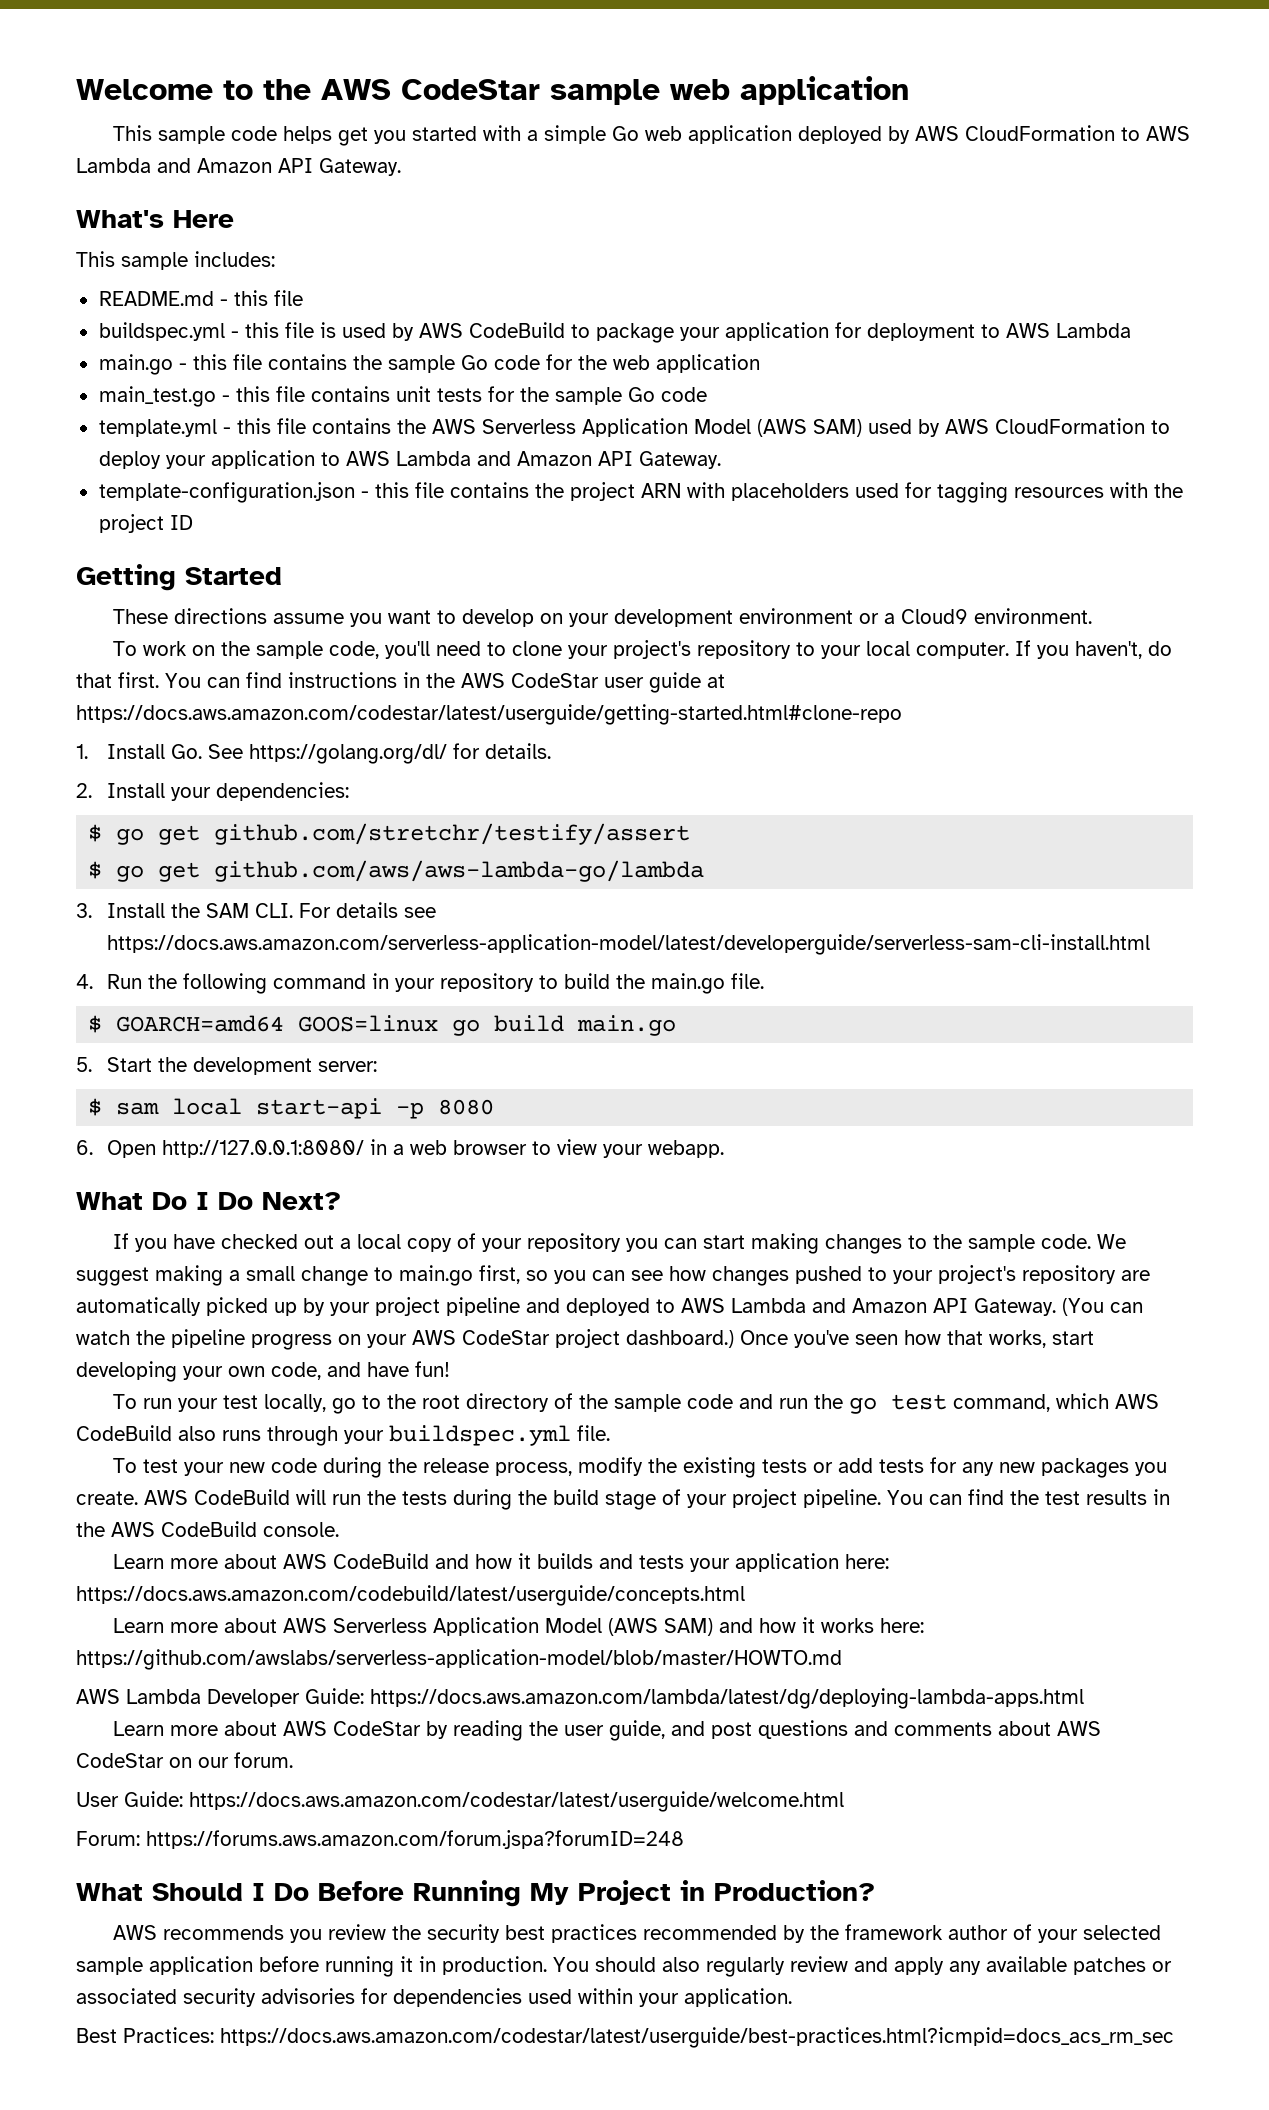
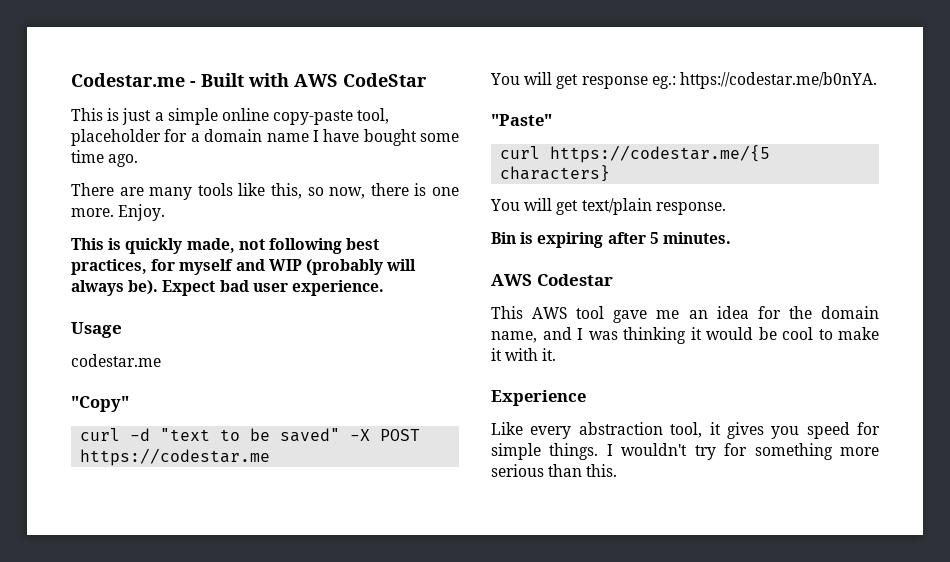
[76,76,909,105] [113,125,1191,146] [76,158,401,176] [76,210,234,228] [76,251,275,270] [98,290,303,306] [98,322,1131,343] [98,354,760,375] [98,386,707,407] [98,418,1170,437] [98,450,721,469] [98,482,1183,503] [98,514,193,533] [76,564,282,591] [113,608,1093,627] [113,640,1173,659] [76,672,725,693] [76,704,902,725] [76,743,552,764] [76,782,350,801] [88,823,691,845] [88,860,705,882] [76,902,437,918] [107,934,1151,955] [76,973,765,994] [88,1015,677,1036] [76,1057,378,1075] [88,1098,495,1119] [76,1139,725,1158] [76,1192,341,1210] [113,1233,1127,1254] [76,1265,1150,1286] [76,1297,1143,1316] [76,1329,1094,1350] [76,1361,450,1382] [113,1393,1160,1414] [76,1425,610,1446] [113,1457,1168,1478] [76,1489,1170,1510] [76,1521,339,1537] [113,1553,890,1572] [76,1585,745,1606] [113,1617,925,1636] [76,1649,842,1670] [76,1688,1084,1709] [113,1720,1102,1741] [76,1752,293,1768] [76,1791,844,1812] [76,1830,684,1849] [76,1880,875,1907] [113,1924,1162,1943] [76,1956,1172,1977] [76,1988,792,2007] [76,2027,1174,2048] Welcome to the AWS CodeStar sample web application // This sample code helps get you started with a simple Go web application deployed by AWS CloudFormation to AWS Lambda and Amazon API Gateway. // What's Here // This sample includes: // README.md - this file // buildspec.yml - this file is used by AWS CodeBuild to package your application for deployment to AWS Lambda // main.go - this file contains the sample Go code for the web application // main_test.go - this file contains unit tests for the sample Go code // template.yml - this file contains the AWS Serverless Application Model (AWS SAM) used by AWS CloudFormation to deploy your application to AWS Lambda and Amazon API Gateway. // template-configuration.json - this file contains the project ARN with placeholders used for tagging resources with the project ID // Getting Started // These directions assume you want to develop on your development environment or a Cloud9 environment. // To work on the sample code, you'll need to clone your project's repository to your local computer. If you haven't, do that first. You can find instructions in the AWS CodeStar user guide at https://docs.aws.amazon.com/codestar/latest/userguide/getting-started.html#clone-repo // 1. Install Go. See https://golang.org/dl/ for details. // 2. Install your dependencies: // $ go get github.com/stretchr/testify/assert // $ go get github.com/aws/aws-lambda-go/lambda // 3. Install the SAM CLI. For details see https://docs.aws.amazon.com/serverless-application-model/latest/developerguide/serverless-sam-cli-install.html // 4. Run the following command in your repository to build the main.go file. // $ GOARCH=amd64 GOOS=linux go build main.go // 5. Start the development server: // $ sam local start-api -p 8080 // 6. Open http://127.0.0.1:8080/ in a web browser to view your webapp. // What Do I Do Next? // If you have checked out a local copy of your repository you can start making changes to the sample code. We suggest making a small change to main.go first, so you can see how changes pushed to your project's repository are automatically picked up by your project pipeline and deployed to AWS Lambda and Amazon API Gateway. (You can watch the pipeline progress on your AWS CodeStar project dashboard.) Once you've seen how that works, start developing your own code, and have fun! // To run your test locally, go to the root directory of the sample code and run the go test command, which AWS CodeBuild also runs through your buildspec.yml file. // To test your new code during the release process, modify the existing tests or add tests for any new packages you create. AWS CodeBuild will run the tests during the build stage of your project pipeline. You can find the test results in the AWS CodeBuild console. // Learn more about AWS CodeBuild and how it builds and tests your application here: https://docs.aws.amazon.com/codebuild/latest/userguide/concepts.html // Learn more about AWS Serverless Application Model (AWS SAM) and how it works here: https://github.com/awslabs/serverless-application-model/blob/master/HOWTO.md // AWS Lambda Developer Guide: https://docs.aws.amazon.com/lambda/latest/dg/deploying-lambda-apps.html // Learn more about AWS CodeStar by reading the user guide, and post questions and comments about AWS CodeStar on our forum. // User Guide: https://docs.aws.amazon.com/codestar/latest/userguide/welcome.html // Forum: https://forums.aws.amazon.com/forum.jspa?forumID=248 // What Should I Do Before Running My Project in Production? // AWS recommends you review the security best practices recommended by the framework author of your selected sample application before running it in production. You should also regularly review and apply any available patches or associated security advisories for dependencies used within your application. // Best Practices: https://docs.aws.amazon.com/codestar/latest/userguide/best-practices.html?icmpid=docs_acs_rm_sec -> [71,73,427,87] [71,108,390,125] [71,129,459,146] [71,150,139,167] [71,183,460,200] [71,204,166,221] [71,238,380,254] [71,259,417,275] [71,280,384,296] [71,322,122,338] [71,354,161,367] [71,396,129,412] [80,428,421,442] [80,448,271,466] [490,72,877,89] [491,114,552,126] [500,145,771,163] [500,165,611,182] [490,198,726,215] [491,232,731,248] [491,274,613,286] [491,306,879,323] [491,327,879,344] [491,348,557,361] [491,390,586,406] [491,422,880,439] [491,443,879,460] [491,464,618,477] Codestar.me - Built with AWS CodeStar // This is just a simple online copy-paste tool, placeholder for a domain name I have bought some time ago. // There are many tools like this, so now, there is one more. Enjoy. // This is quickly made, not following best practices, for myself and WIP (probably will always be). Expect bad user experience. // Usage // codestar.me // "Copy" // curl -d "text to be saved" -X POST https://codestar.me // You will get response eg.: https://codestar.me/b0nYA. // "Paste" // curl https://codestar.me/{5 characters} // You will get text/plain response. // Bin is expiring after 5 minutes. // AWS Codestar // This AWS tool gave me an idea for the domain name, and I was thinking it would be cool to make it with it. // Experience // Like every abstraction tool, it gives you speed for simple things. I wouldn't try for something more serious than this.

